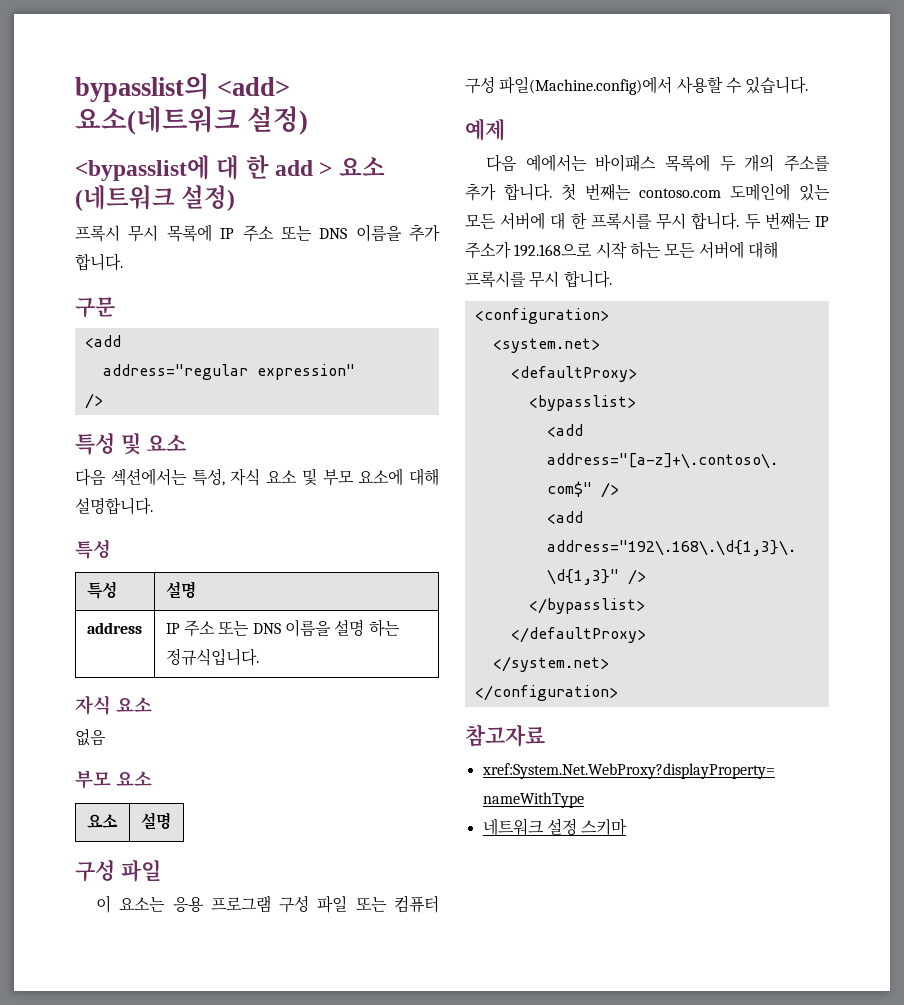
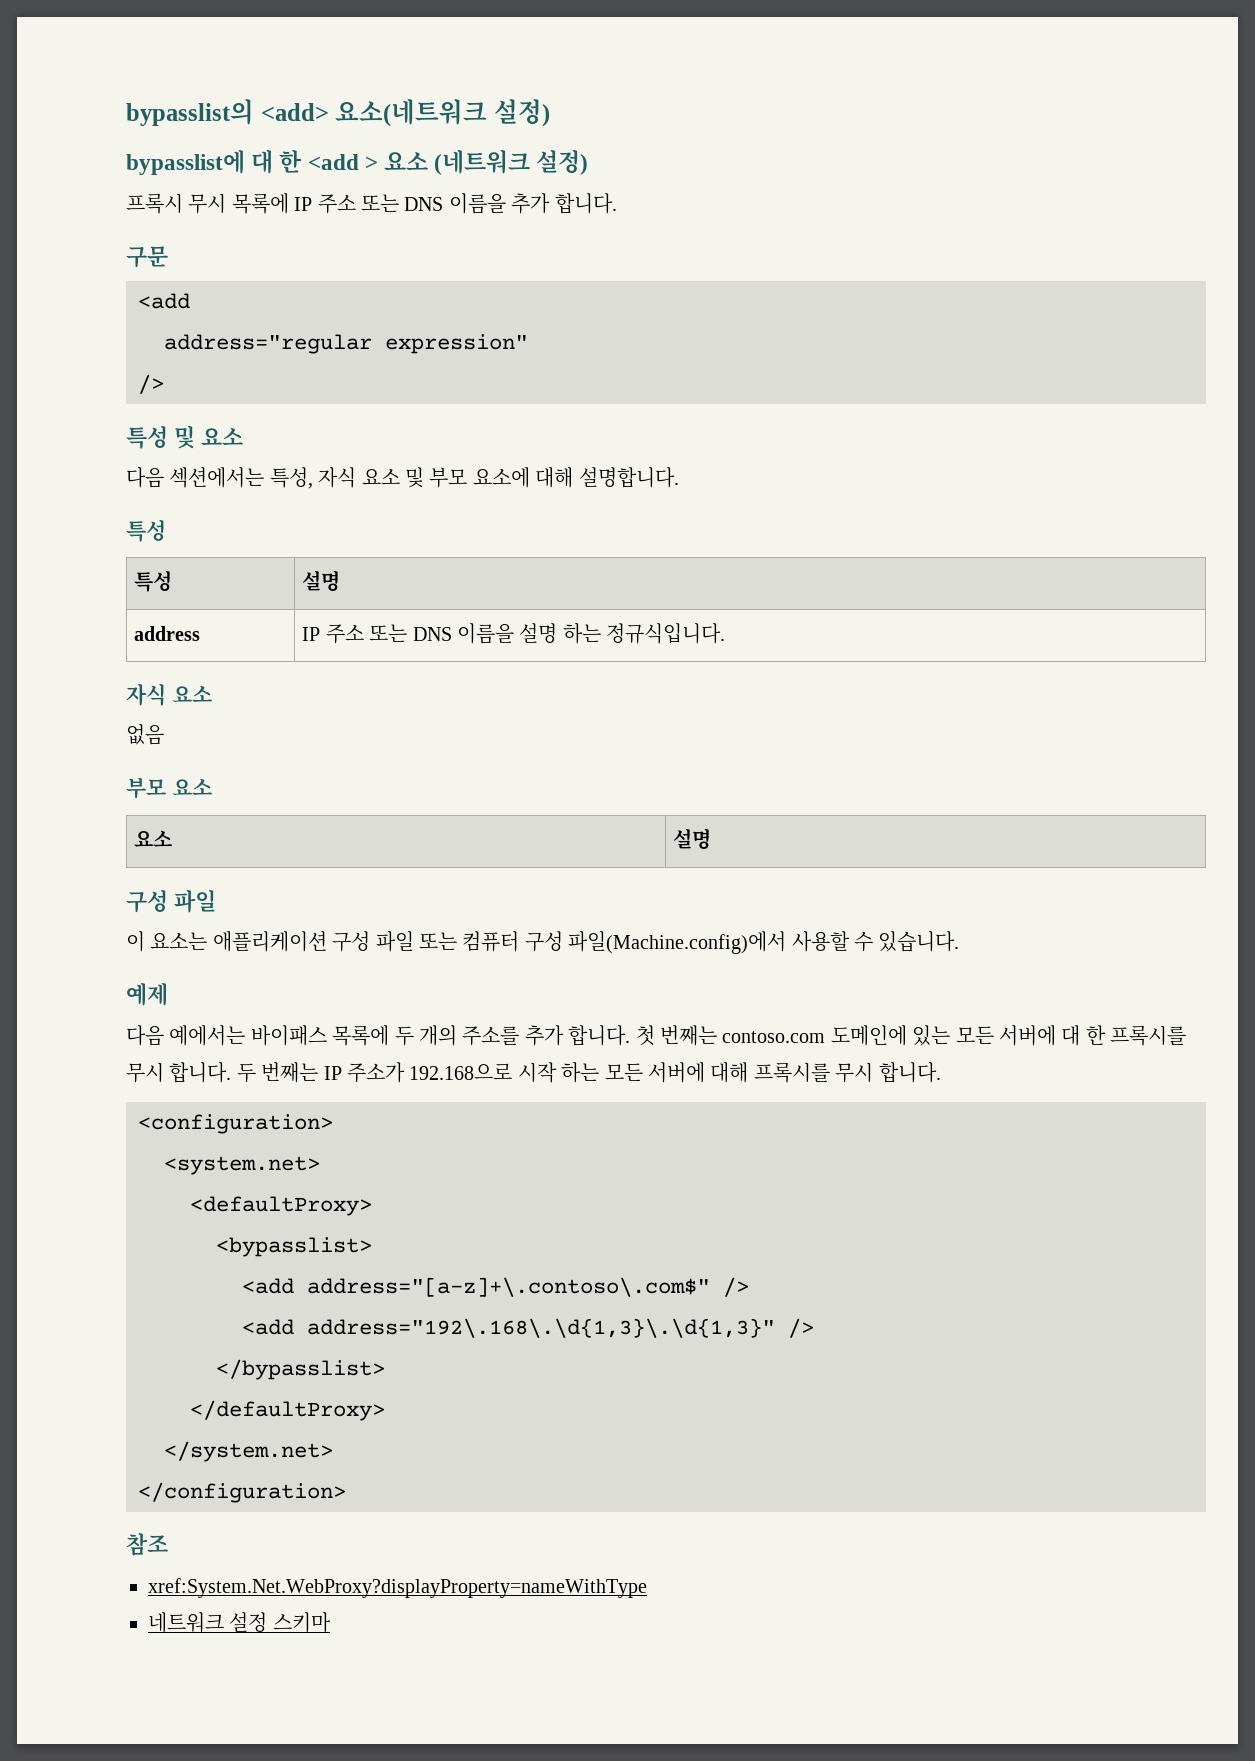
[75,155,314,181] <bypasslist에 대 한 add -> [126,150,359,175] bypasslist에 대 한 <add
[172,895,271,913] 응용 프로그램 -> [212,931,327,952] 애플리케이션
[465,724,545,747] 참고자료 -> [126,1533,168,1556] 참조

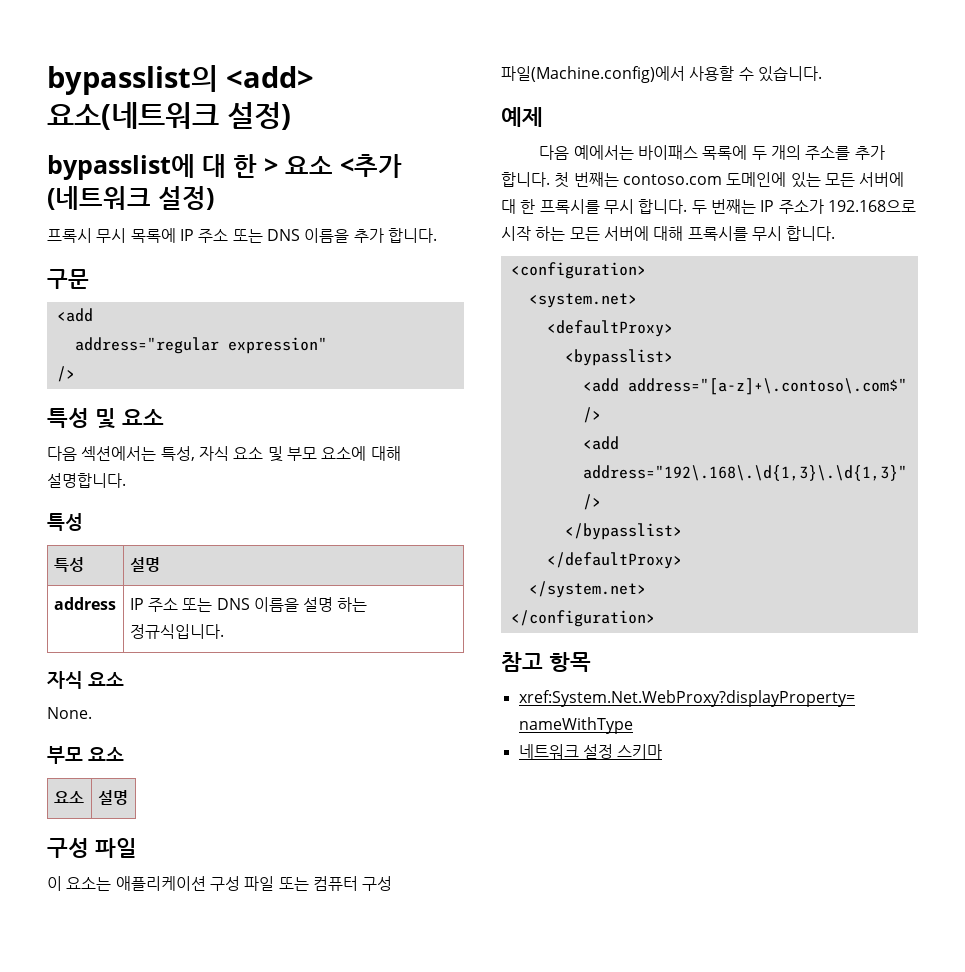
[307,154,359,170] <add -> (257, 166) none
(429, 161) none -> [340,154,402,178] <추가
[126,724,164,745] 없음 -> [47,707,92,719] None.
[126,1533,168,1556] 참조 -> [501,652,591,672] 참고 항목

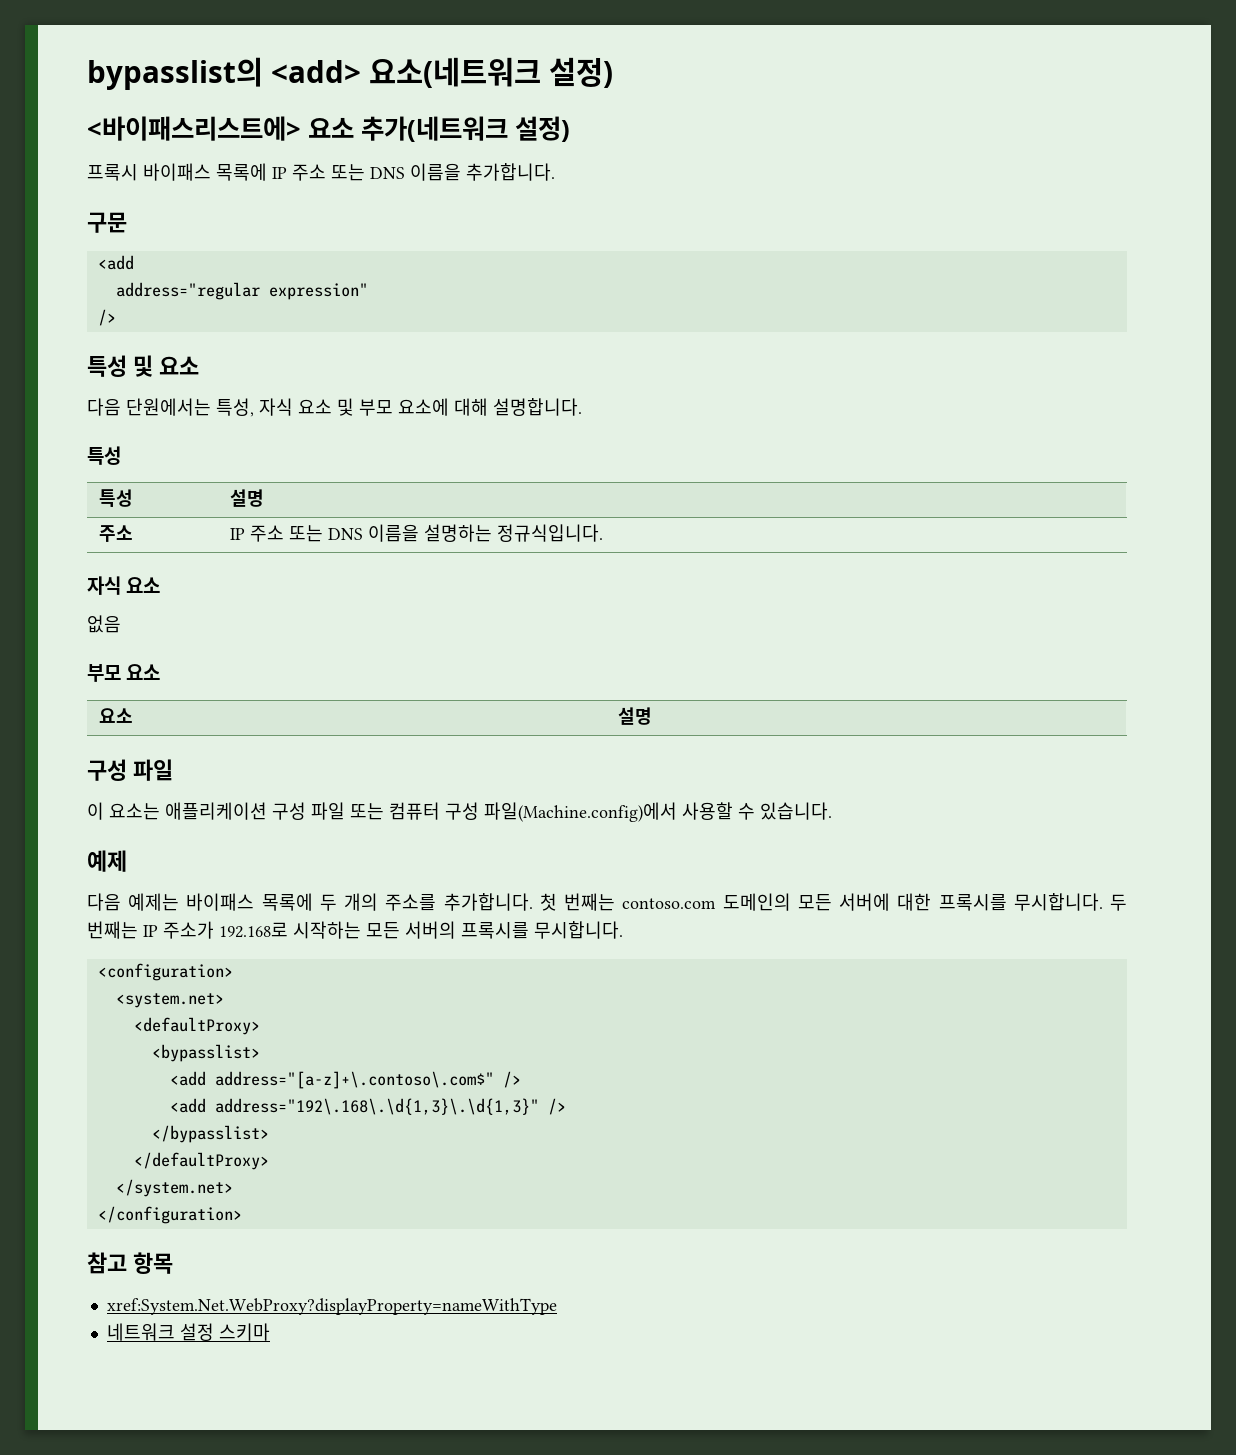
[47,154,402,180] [47,186,151,210] bypasslist에 대 한 > 요소 <추가 (네트워크 -> [87,116,508,142] <바이패스리스트에> 요소 추가(네트워크
[96,228,127,243] 무시 -> [143,163,211,181] 바이패스
[353,228,437,243] 추가 합니다. -> [466,163,555,181] 추가합니다.
[81,446,157,461] 섹션에서는 -> [126,398,211,416] 단원에서는
[53,597,116,610] [129,597,368,612] address | IP 주소 또는 DNS 이름을 설명 하는 -> [99,525,134,542] [230,524,493,542] 주소 | IP 주소 또는 DNS 이름을 설명하는
[47,707,92,719] None. -> [87,615,121,633] 없음
[573,145,634,160] 예에서는 -> [128,893,180,911] 예제는
[854,145,885,160] [501,172,550,187] 추가 합니다. -> [443,893,533,911] 추가합니다.
[726,172,905,188] [501,199,916,214] [501,226,836,241] 도메인에 있는 모든 서버에 대 한 프록시를 무시 합니다. 두 번째는 IP 주소가 192.168으로 시작 하는 모든 서버에 대해 프록시를 무시 합니다. -> [722,893,1128,911] [87,921,623,939] 도메인의 모든 서버에 대한 프록시를 무시합니다. 두 번째는 IP 주소가 192.168로 시작하는 모든 서버의 프록시를 무시합니다.

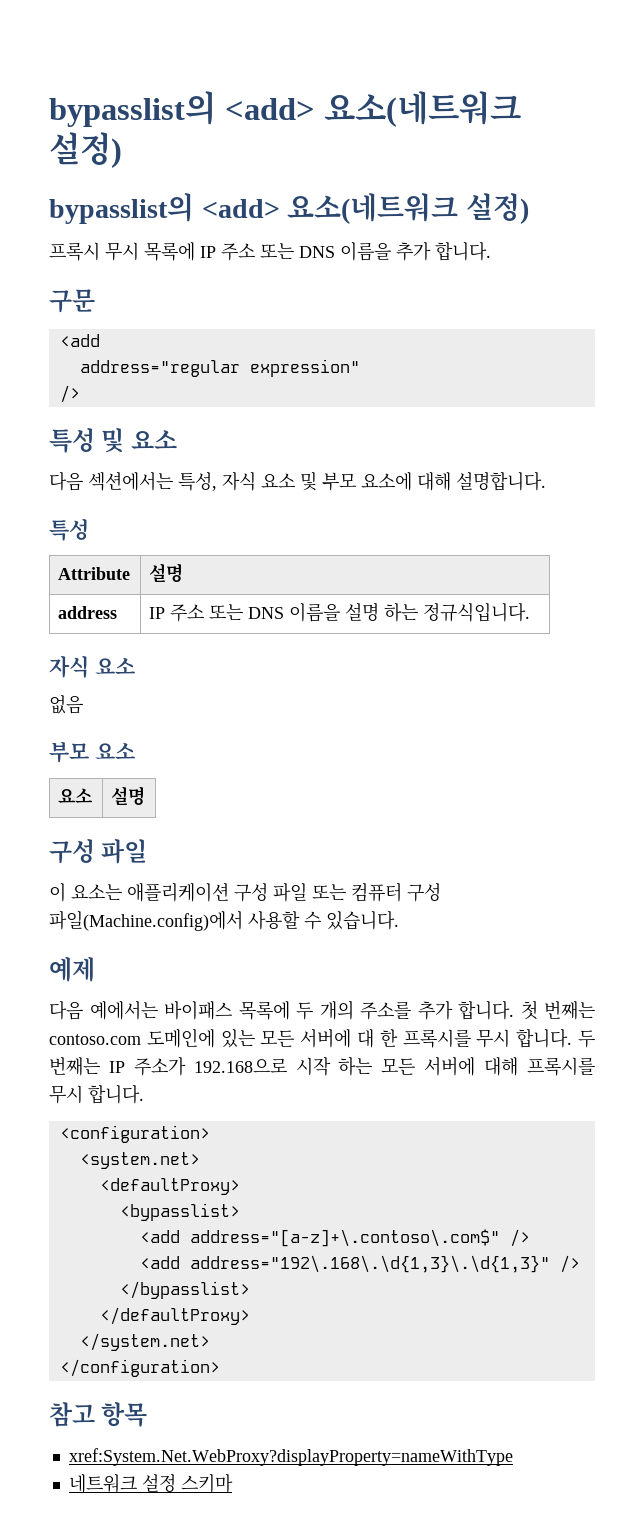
[87,57,613,90] [87,116,508,142] bypasslist의 <add> 요소(네트워크 설정) // <바이패스리스트에> 요소 추가(네트워크 -> [49,91,521,127] [49,132,122,168] [49,193,459,224] bypasslist의 <add> 요소(네트워크 설정) // bypasslist의 <add> 요소(네트워크
[143,163,211,181] 바이패스 -> [105,242,139,261] 무시
[466,163,555,181] 추가합니다. -> [396,241,491,261] 추가 합니다.
[126,398,211,416] 단원에서는 -> [88,472,173,491] 섹션에서는
[99,489,134,507] [230,489,265,507] [99,525,134,542] [230,524,493,542] 특성 | 설명 // 주소 | IP 주소 또는 DNS 이름을 설명하는 -> [58,567,131,580] [149,563,184,582] [58,606,118,619] [149,602,419,622] Attribute | 설명 // address | IP 주소 또는 DNS 이름을 설명 하는
[128,893,180,911] 예제는 -> [89,1001,158,1020] 예에서는
[443,893,533,911] 추가합니다. -> [417,1000,514,1020] 추가 합니다.
[722,893,1128,911] [87,921,623,939] 도메인의 모든 서버에 대한 프록시를 무시합니다. 두 번째는 IP 주소가 192.168로 시작하는 모든 서버의 프록시를 무시합니다. -> [146,1028,595,1048] [49,1057,596,1076] [49,1084,144,1104] 도메인에 있는 모든 서버에 대 한 프록시를 무시 합니다. 두 번째는 IP 주소가 192.168으로 시작 하는 모든 서버에 대해 프록시를 무시 합니다.

